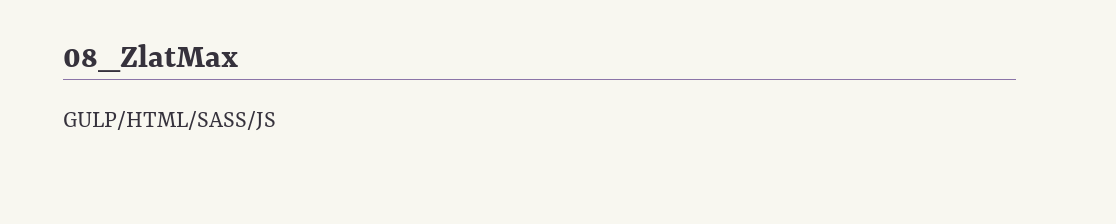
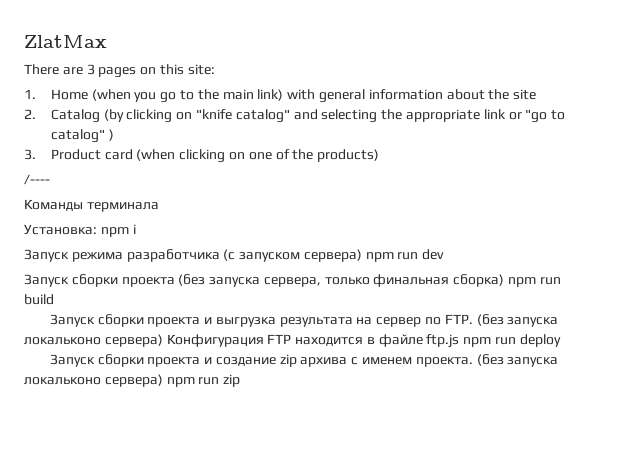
[63,44,238,72] [63,111,276,131] 08_ZlatMax // GULP/HTML/SASS/JS -> [24,35,107,48] [24,64,215,78] [24,89,537,103] [24,109,566,123] [50,129,114,143] [24,149,380,163] [24,174,50,185] [24,199,159,212] [24,224,136,237] [24,249,445,262] [24,274,561,287] [24,294,54,305] [49,314,559,327] [24,334,561,348] [49,354,559,367] [24,374,241,387] ZlatMax // There are 3 pages on this site: // 1. Home (when you go to the main link) with general information about the site // 2. Catalog (by clicking on "knife catalog" and selecting the appropriate link or "go to catalog" ) // 3. Product card (when clicking on one of the products) // /---- // Команды терминала // Установка: npm i // Запуск режима разработчика (c запуском сервера) npm run dev // Запуск сборки проекта (без запуска сервера, только финальная сборка) npm run build // Запуск сборки проекта и выгрузка результата на сервер по FTP. (без запуска локальконо сервера) Конфигурация FTP находится в файле ftp.js npm run deploy // Запуск сборки проекта и создание zip архива с именем проекта. (без запуска локальконо сервера) npm run zip

